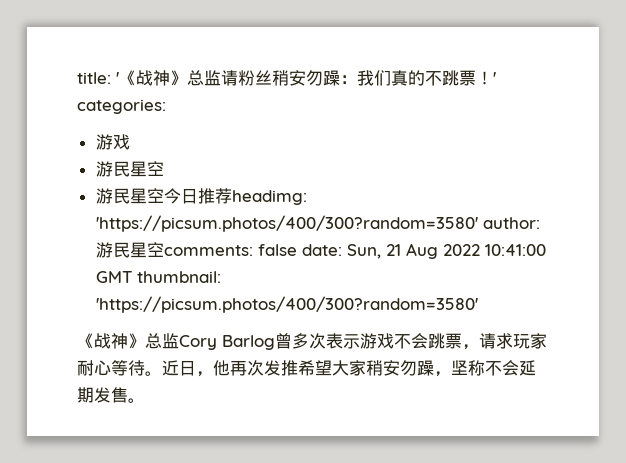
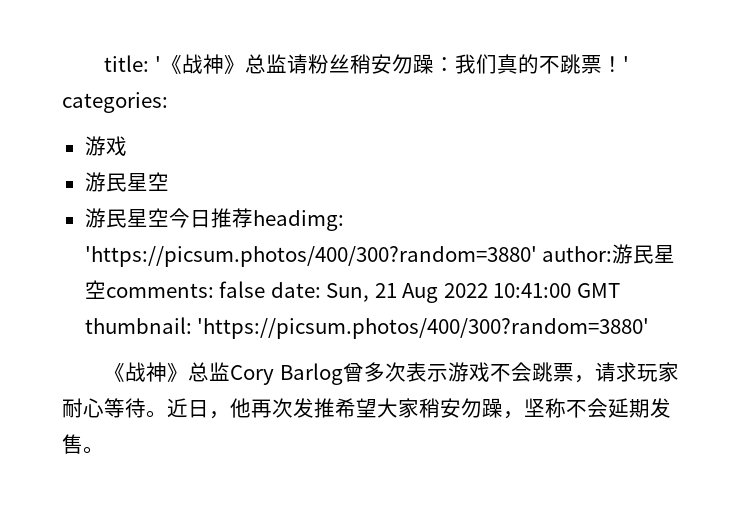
[95,215,478,232] 'https://picsum.photos/400/300?random=3580' -> [84,246,537,267] 'https://picsum.photos/400/300?random=3880'
[95,296,478,313] 'https://picsum.photos/400/300?random=3580' -> [197,318,650,339] 'https://picsum.photos/400/300?random=3880'

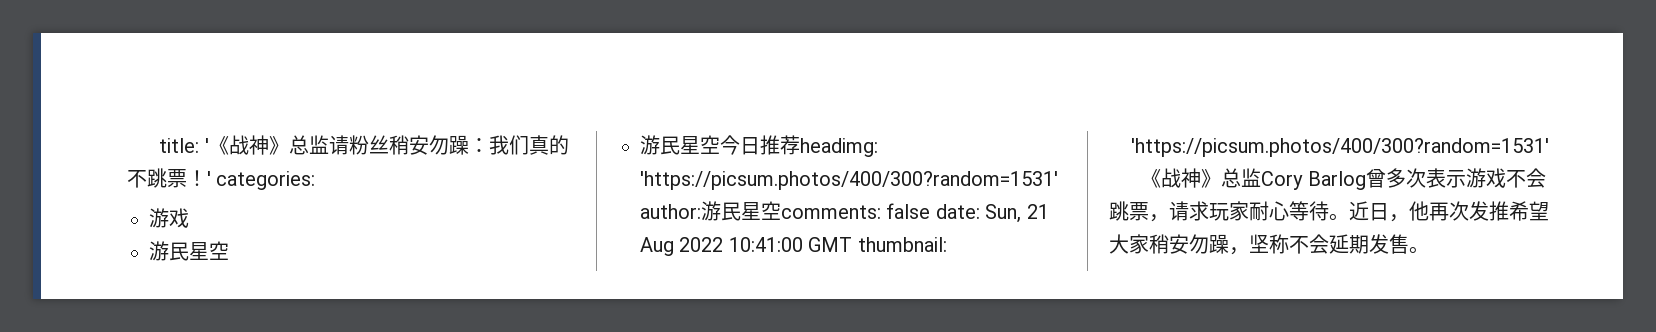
[84,246,537,267] 'https://picsum.photos/400/300?random=3880' -> [640,171,1058,190] 'https://picsum.photos/400/300?random=1531'
[197,318,650,339] 'https://picsum.photos/400/300?random=3880' -> [1131,138,1549,157] 'https://picsum.photos/400/300?random=1531'

